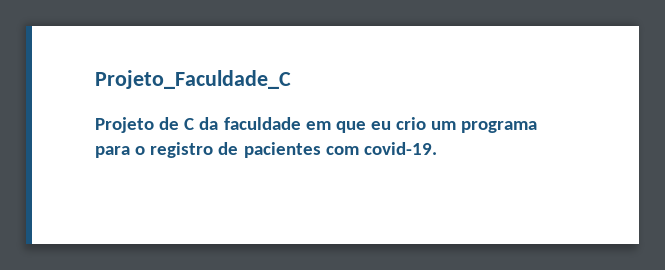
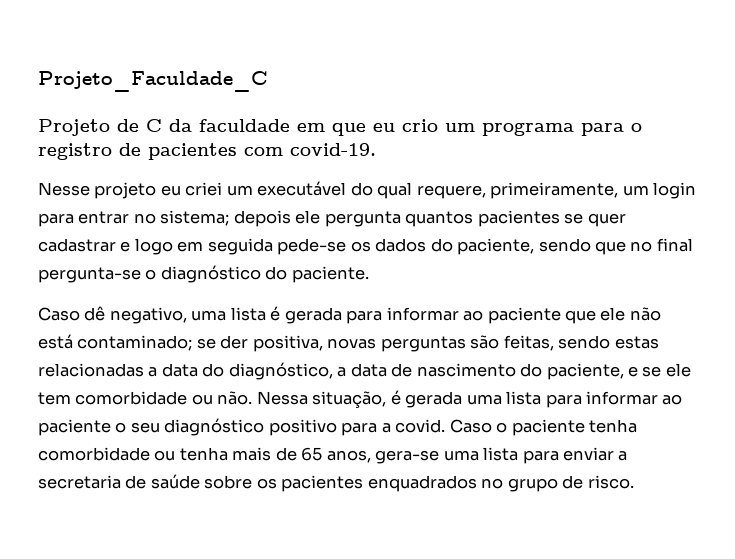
(437, 148) none -> [38,181,697,199] [38,210,626,227] [38,238,693,255] [38,265,369,283] [38,306,661,324] [38,334,659,352] [38,362,691,380] [38,390,683,408] [38,418,638,436] [38,447,628,464] [38,474,634,492] // Nesse projeto eu criei um executável do qual requere, primeiramente, um login para entrar no sistema; depois ele pergunta quantos pacientes se quer cadastrar e logo em seguida pede-se os dados do paciente, sendo que no final pergunta-se o diagnóstico do paciente. // Caso dê negativo, uma lista é gerada para informar ao paciente que ele não está contaminado; se der positiva, novas perguntas são feitas, sendo estas relacionadas a data do diagnóstico, a data de nascimento do paciente, e se ele tem comorbidade ou não. Nessa situação, é gerada uma lista para informar ao paciente o seu diagnóstico positivo para a covid. Caso o paciente tenha comorbidade ou tenha mais de 65 anos, gera-se uma lista para enviar a secretaria de saúde sobre os pacientes enquadrados no grupo de risco.

